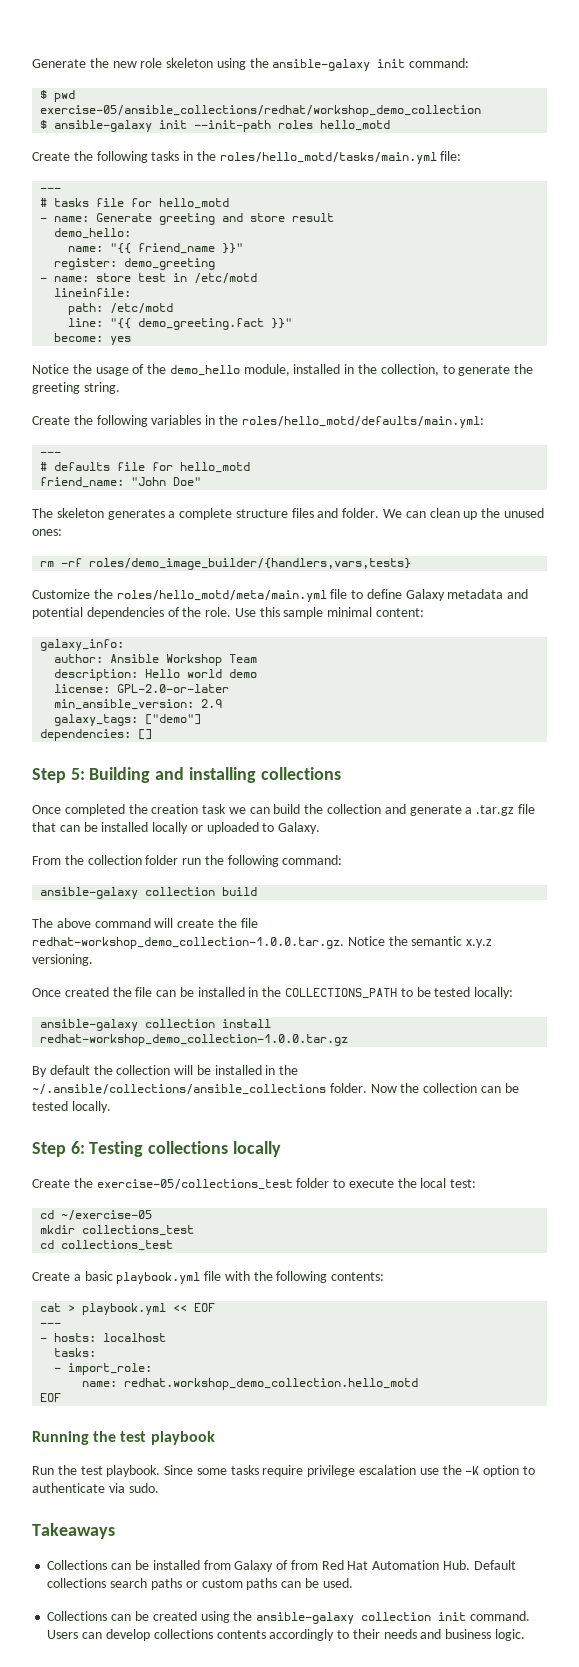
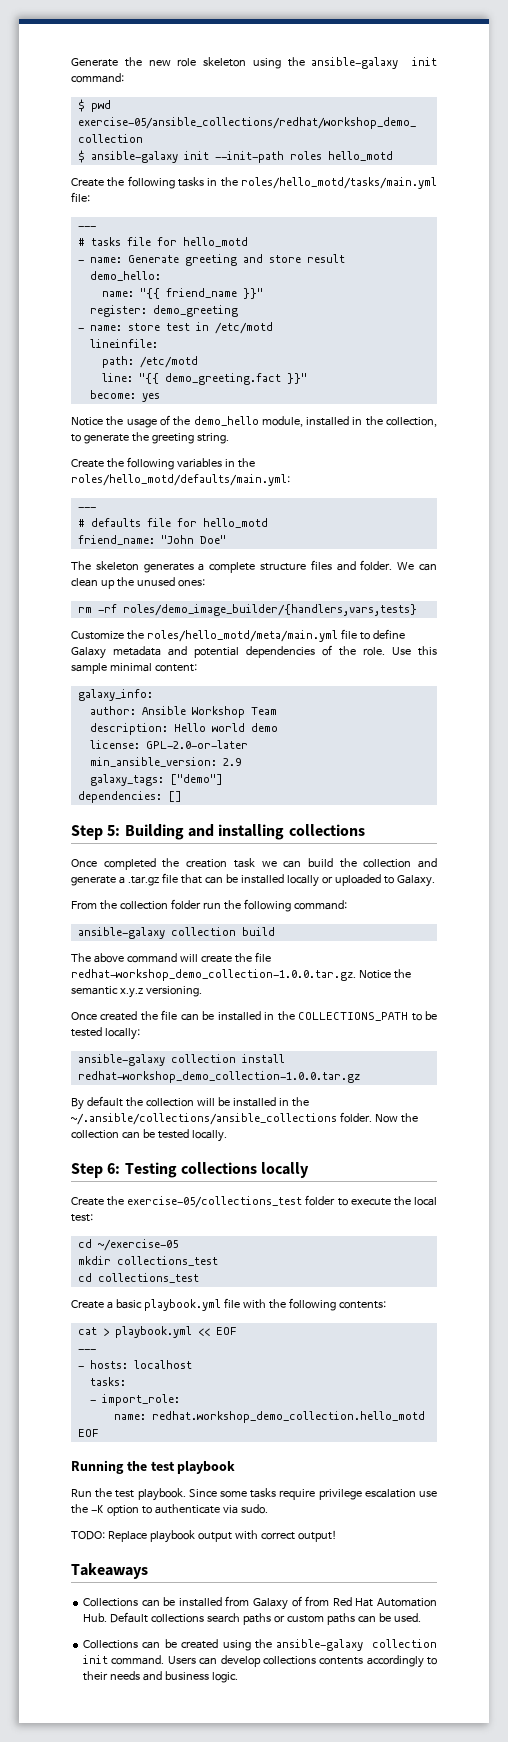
(159, 1488) none -> [71,1530,337,1543] // TODO: Replace playbook output with correct output!

